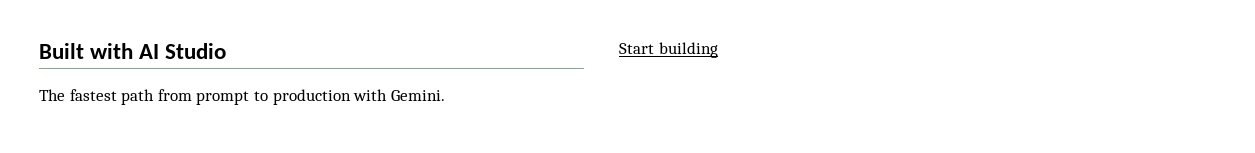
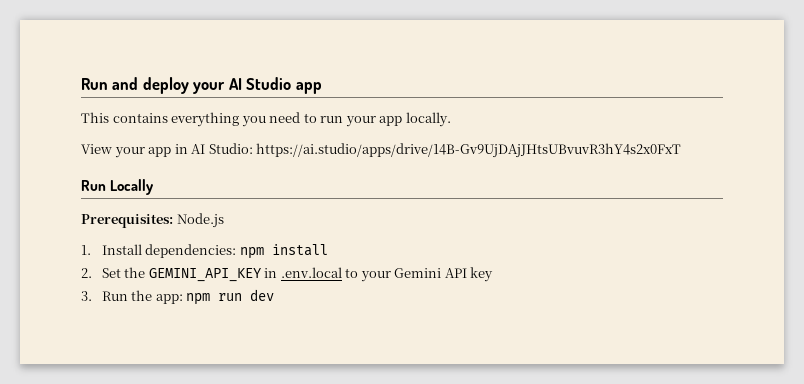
[39,43,227,59] [39,89,445,105] [619,42,718,58] Built with AI Studio // The fastest path from prompt to production with Gemini. // Start building -> [81,77,322,94] [81,112,451,127] [81,143,682,158] [81,179,155,195] [81,213,224,228] [81,244,328,259] [81,267,494,282] [81,289,275,305] Run and deploy your AI Studio app // This contains everything you need to run your app locally. // View your app in AI Studio: https://ai.studio/apps/drive/14B-Gv9UjDAjJHtsUBvuvR3hY4s2x0FxT // Run Locally // Prerequisites: Node.js // 1. Install dependencies: npm install // 2. Set the GEMINI_API_KEY in .env.local to your Gemini API key // 3. Run the app: npm run dev

